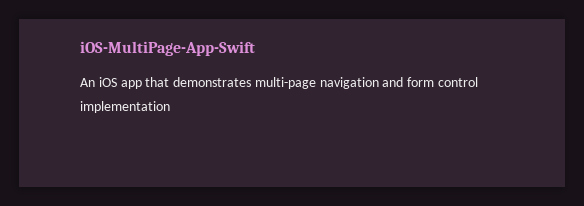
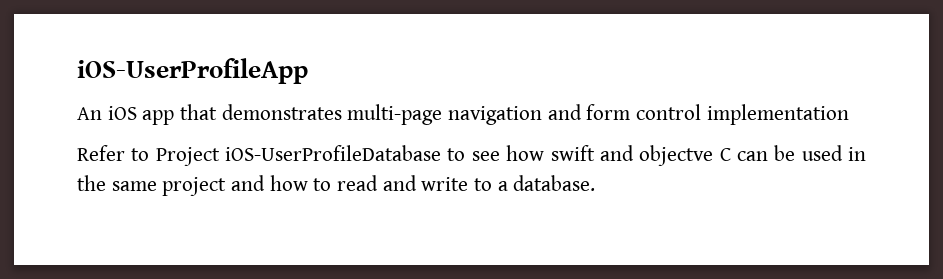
[80,41,255,56] iOS-MultiPage-App-Swift -> [77,58,308,84] iOS-UserProfileApp
(170, 107) none -> [77,145,867,166] [77,175,596,196] // Refer to Project iOS-UserProfileDatabase to see how swift and objectve C can be used in the same project and how to read and write to a database.

